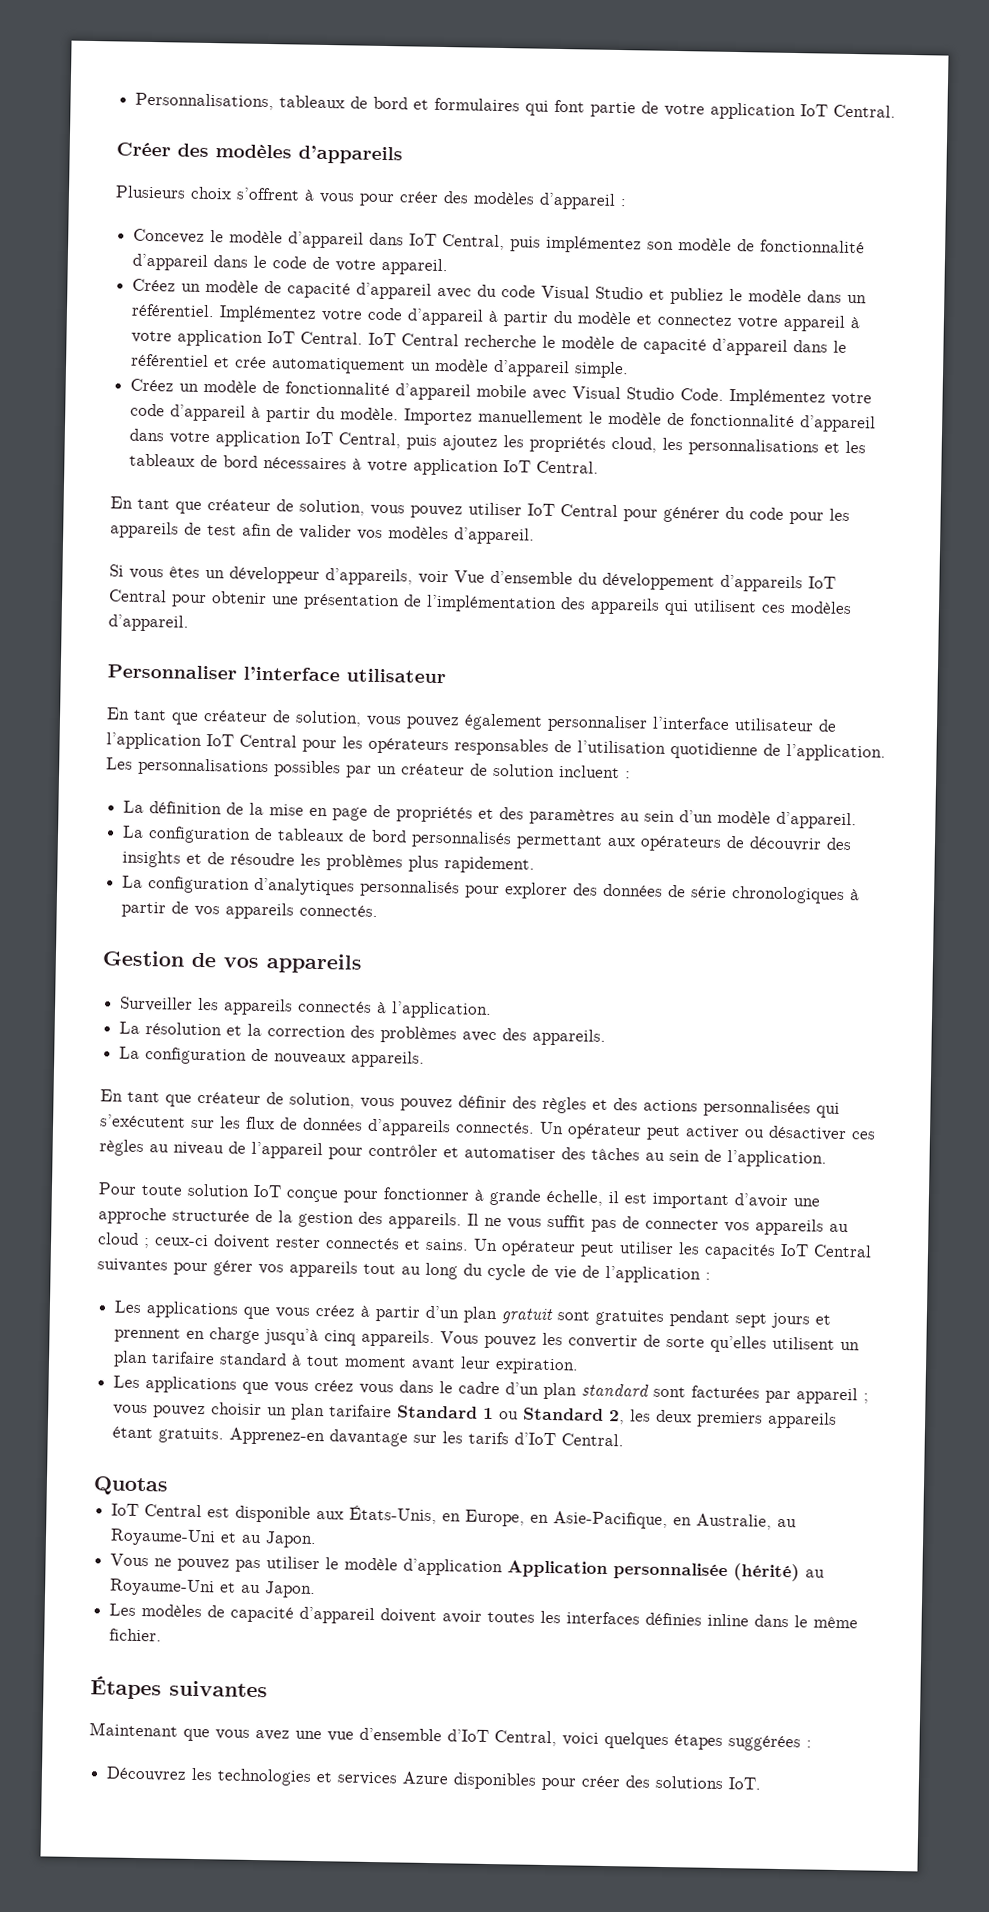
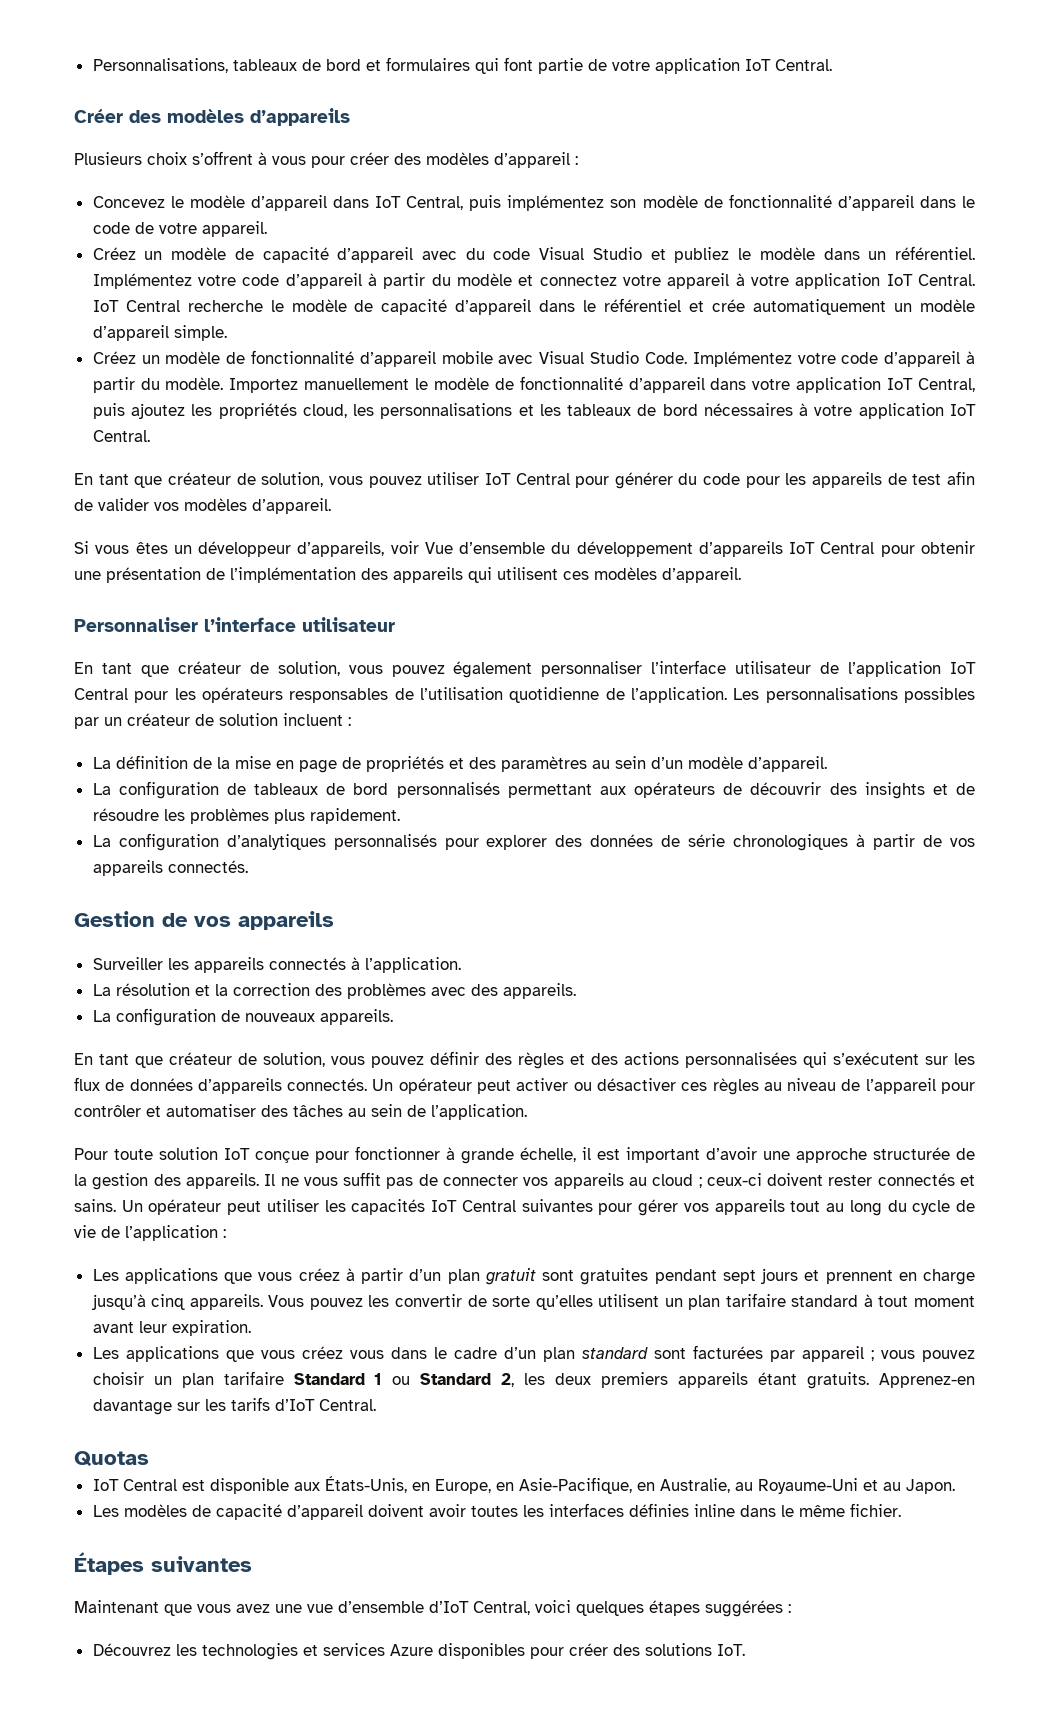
[110,1553,826,1582] [110,1578,317,1599] // Vous ne pouvez pas utiliser le modèle d’application Application personnalisée (hérité) au Royaume-Uni et au Japon. -> (955, 1486) none

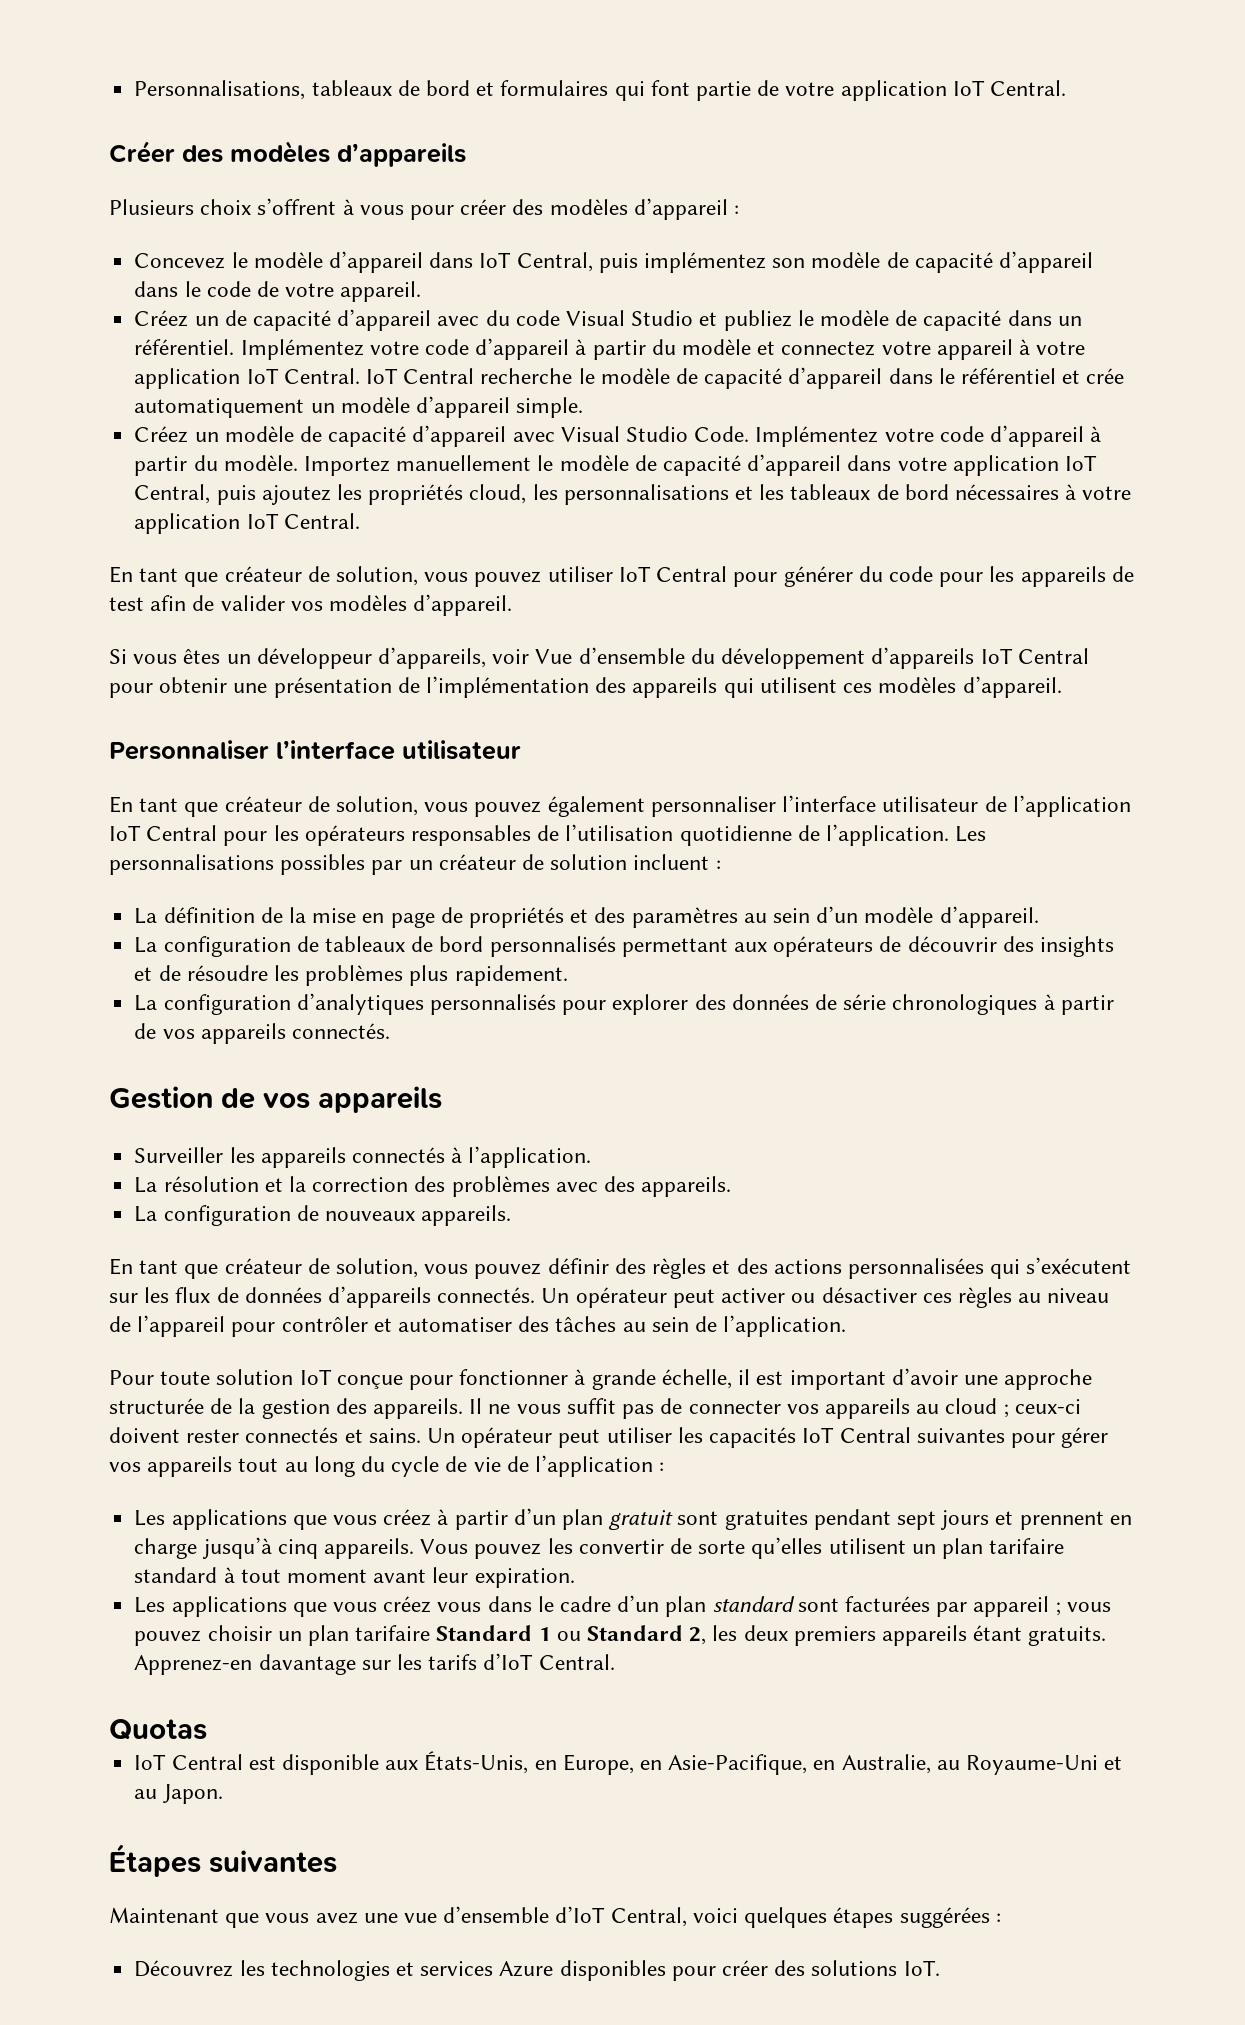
[728,194,832,208] fonctionnalité -> [914,252,993,273] capacité
[171,247,227,260] modèle -> (219, 321) none
(815, 253) none -> [895,310,1002,331] de capacité
[250,350,493,367] fonctionnalité d’appareil mobile -> [328,425,507,447] capacité d’appareil
[519,376,623,390] fonctionnalité -> [662,455,741,476] capacité
[92,1503,901,1520] // Les modèles de capacité d’appareil doivent avoir toutes les interfaces définies inline dans le même fichier. -> (223, 1794) none

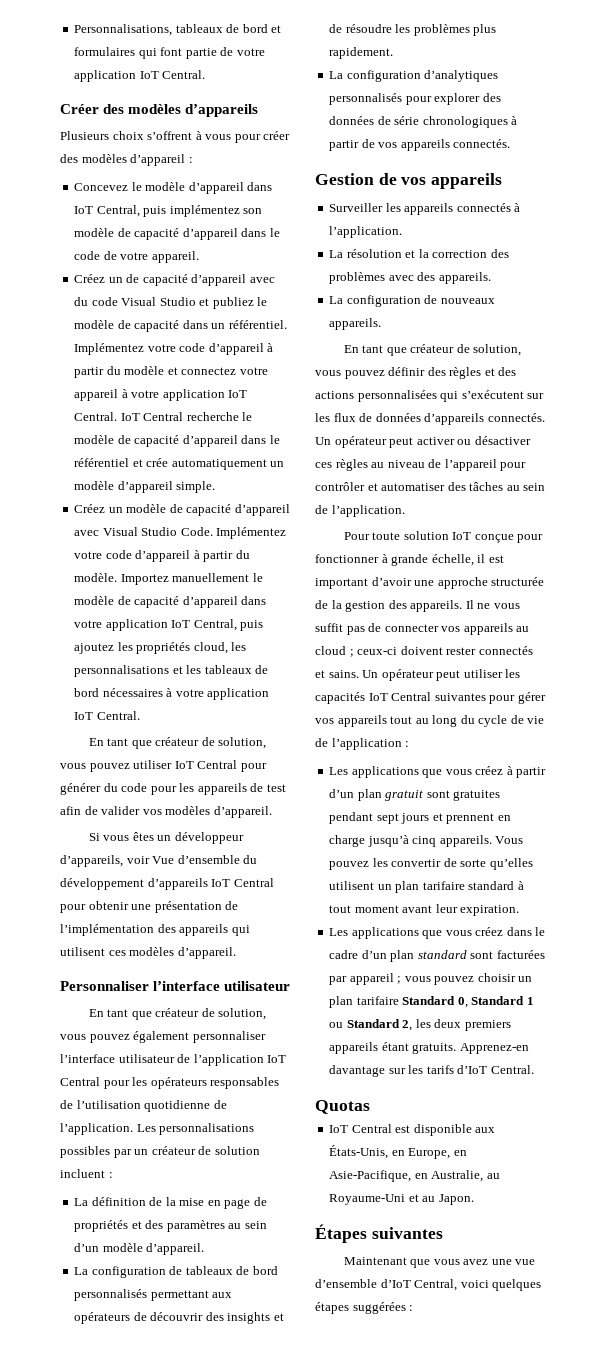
[437,1602,482,1612] vous -> (504, 931) none
(533, 1633) none -> [457,996,525,1008] 0, Standard
[134,1960,940,1981] // Découvrez les technologies et services Azure disponibles pour créer des solutions IoT. -> (414, 1308) none

